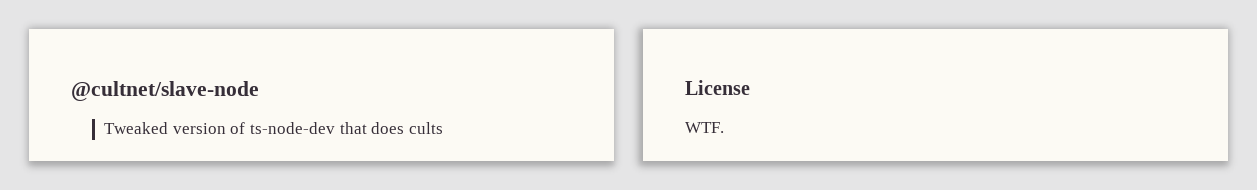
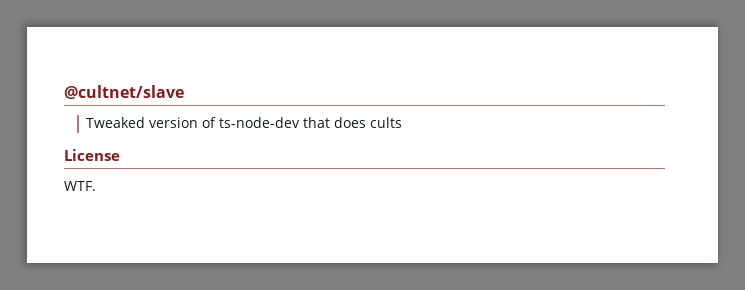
[71,81,259,101] @cultnet/slave-node -> [64,85,184,99] @cultnet/slave

